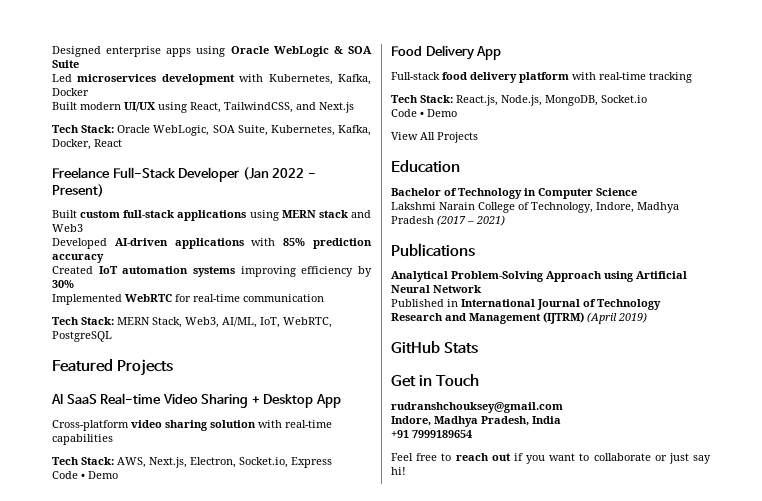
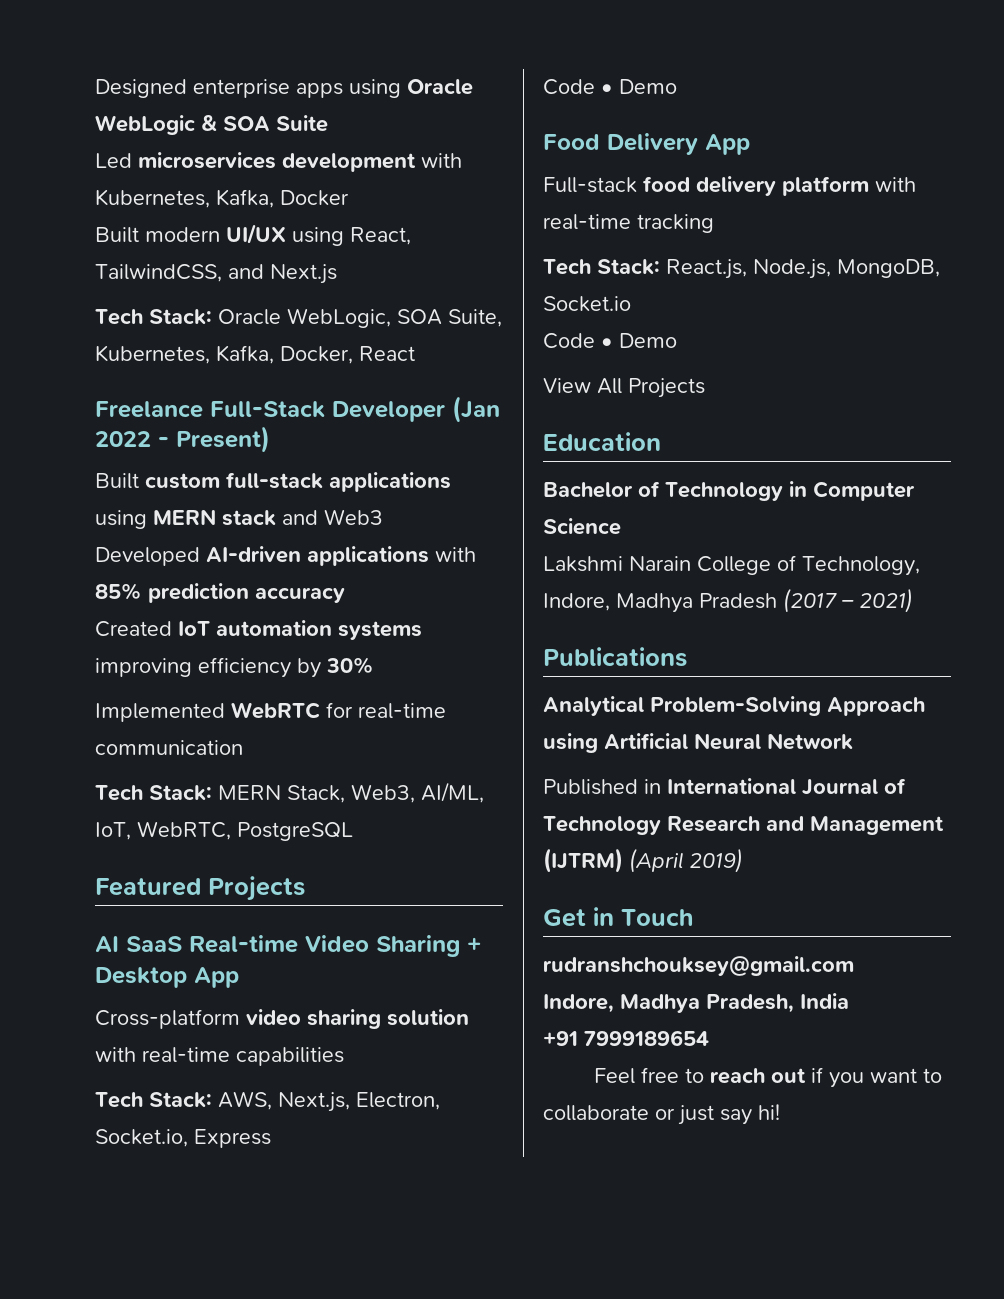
[391,341,479,354] // GitHub Stats -> (743, 860) none

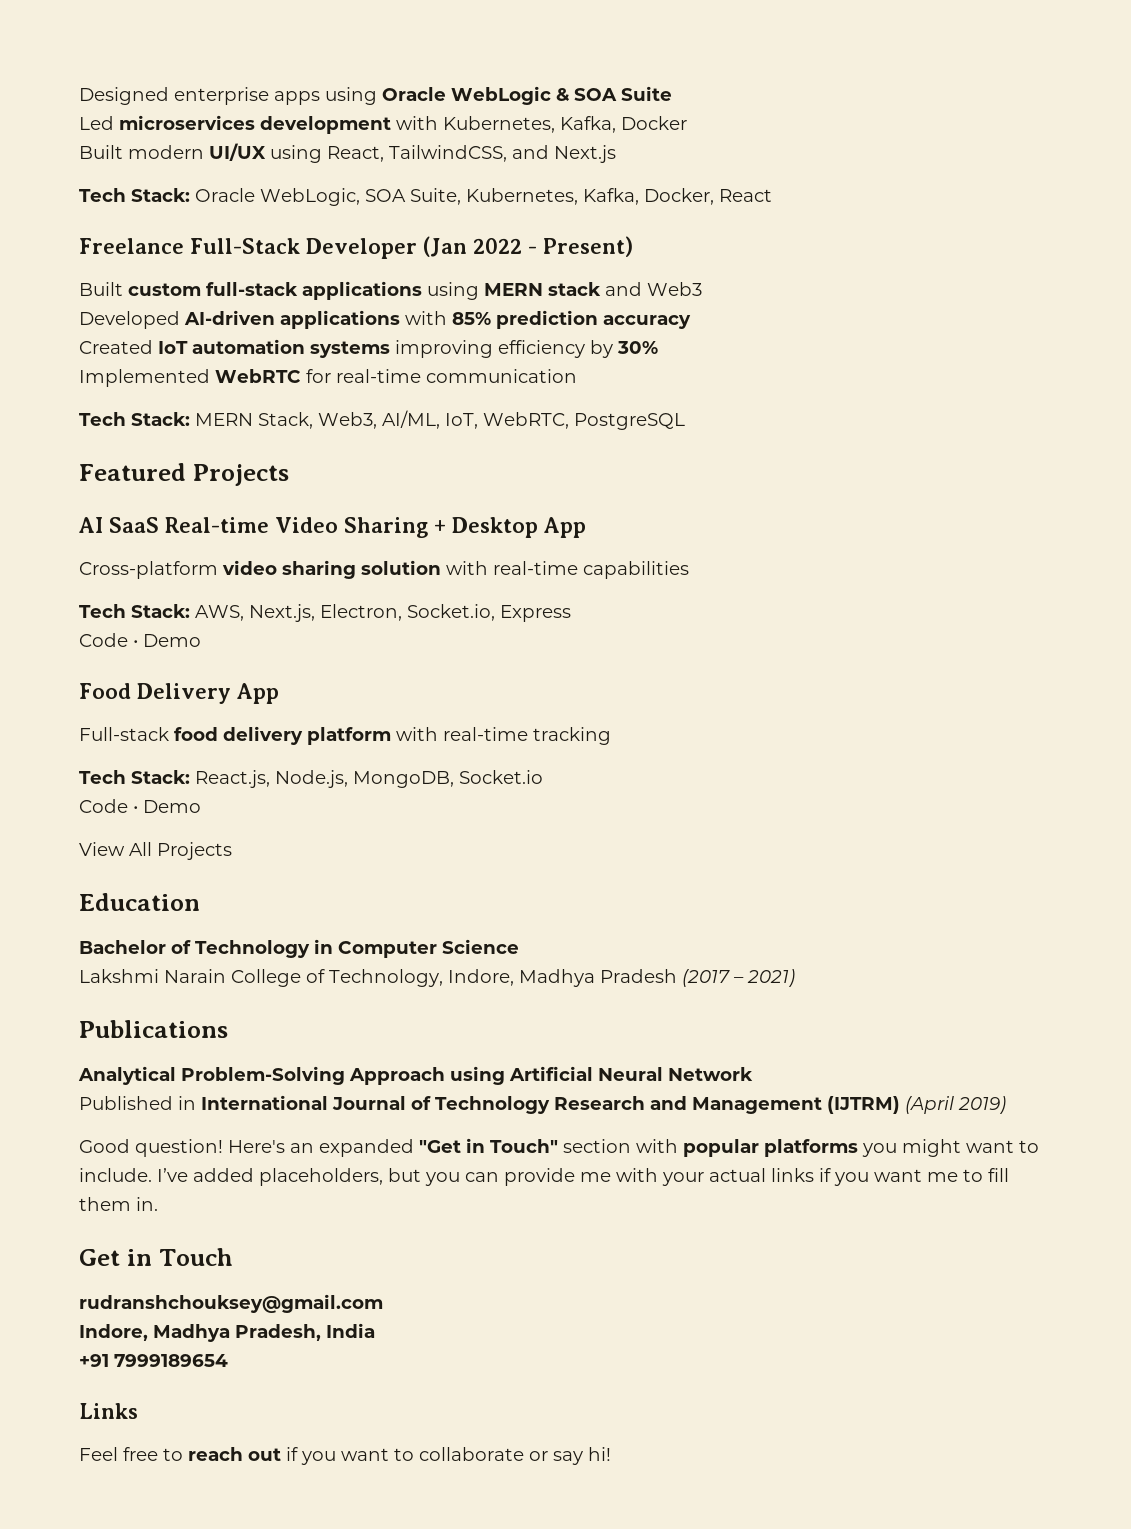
(743, 860) none -> [79,1138,1039,1157] [79,1168,1009,1186] [79,1197,158,1211] // Good question! Here's an expanded "Get in Touch" section with popular platforms you might want to include. I’ve added placeholders, but you can provide me with your actual links if you want me to fill them in.
(709, 1038) none -> [79,1403,138,1419] // Links
[678,1105,714,1125] just -> (548, 1456) none

